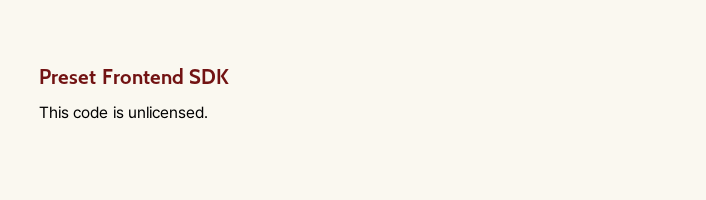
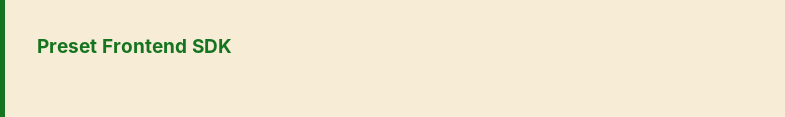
[39,106,208,119] // This code is unlicensed. -> (233, 46) none

